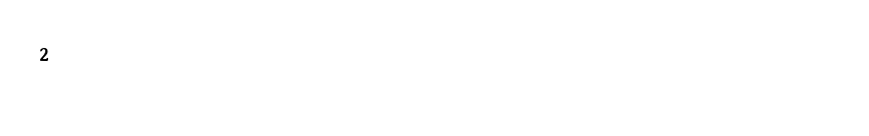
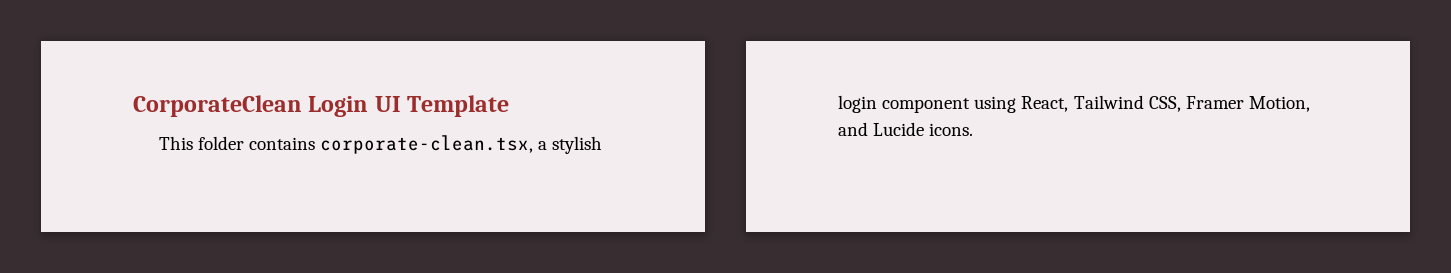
[39,47,50,62] 2 -> [133,95,510,117] [158,135,603,154] [838,95,1310,113] [838,122,974,136] CorporateClean Login UI Template // This folder contains corporate-clean.tsx, a stylish login component using React, Tailwind CSS, Framer Motion, and Lucide icons.

